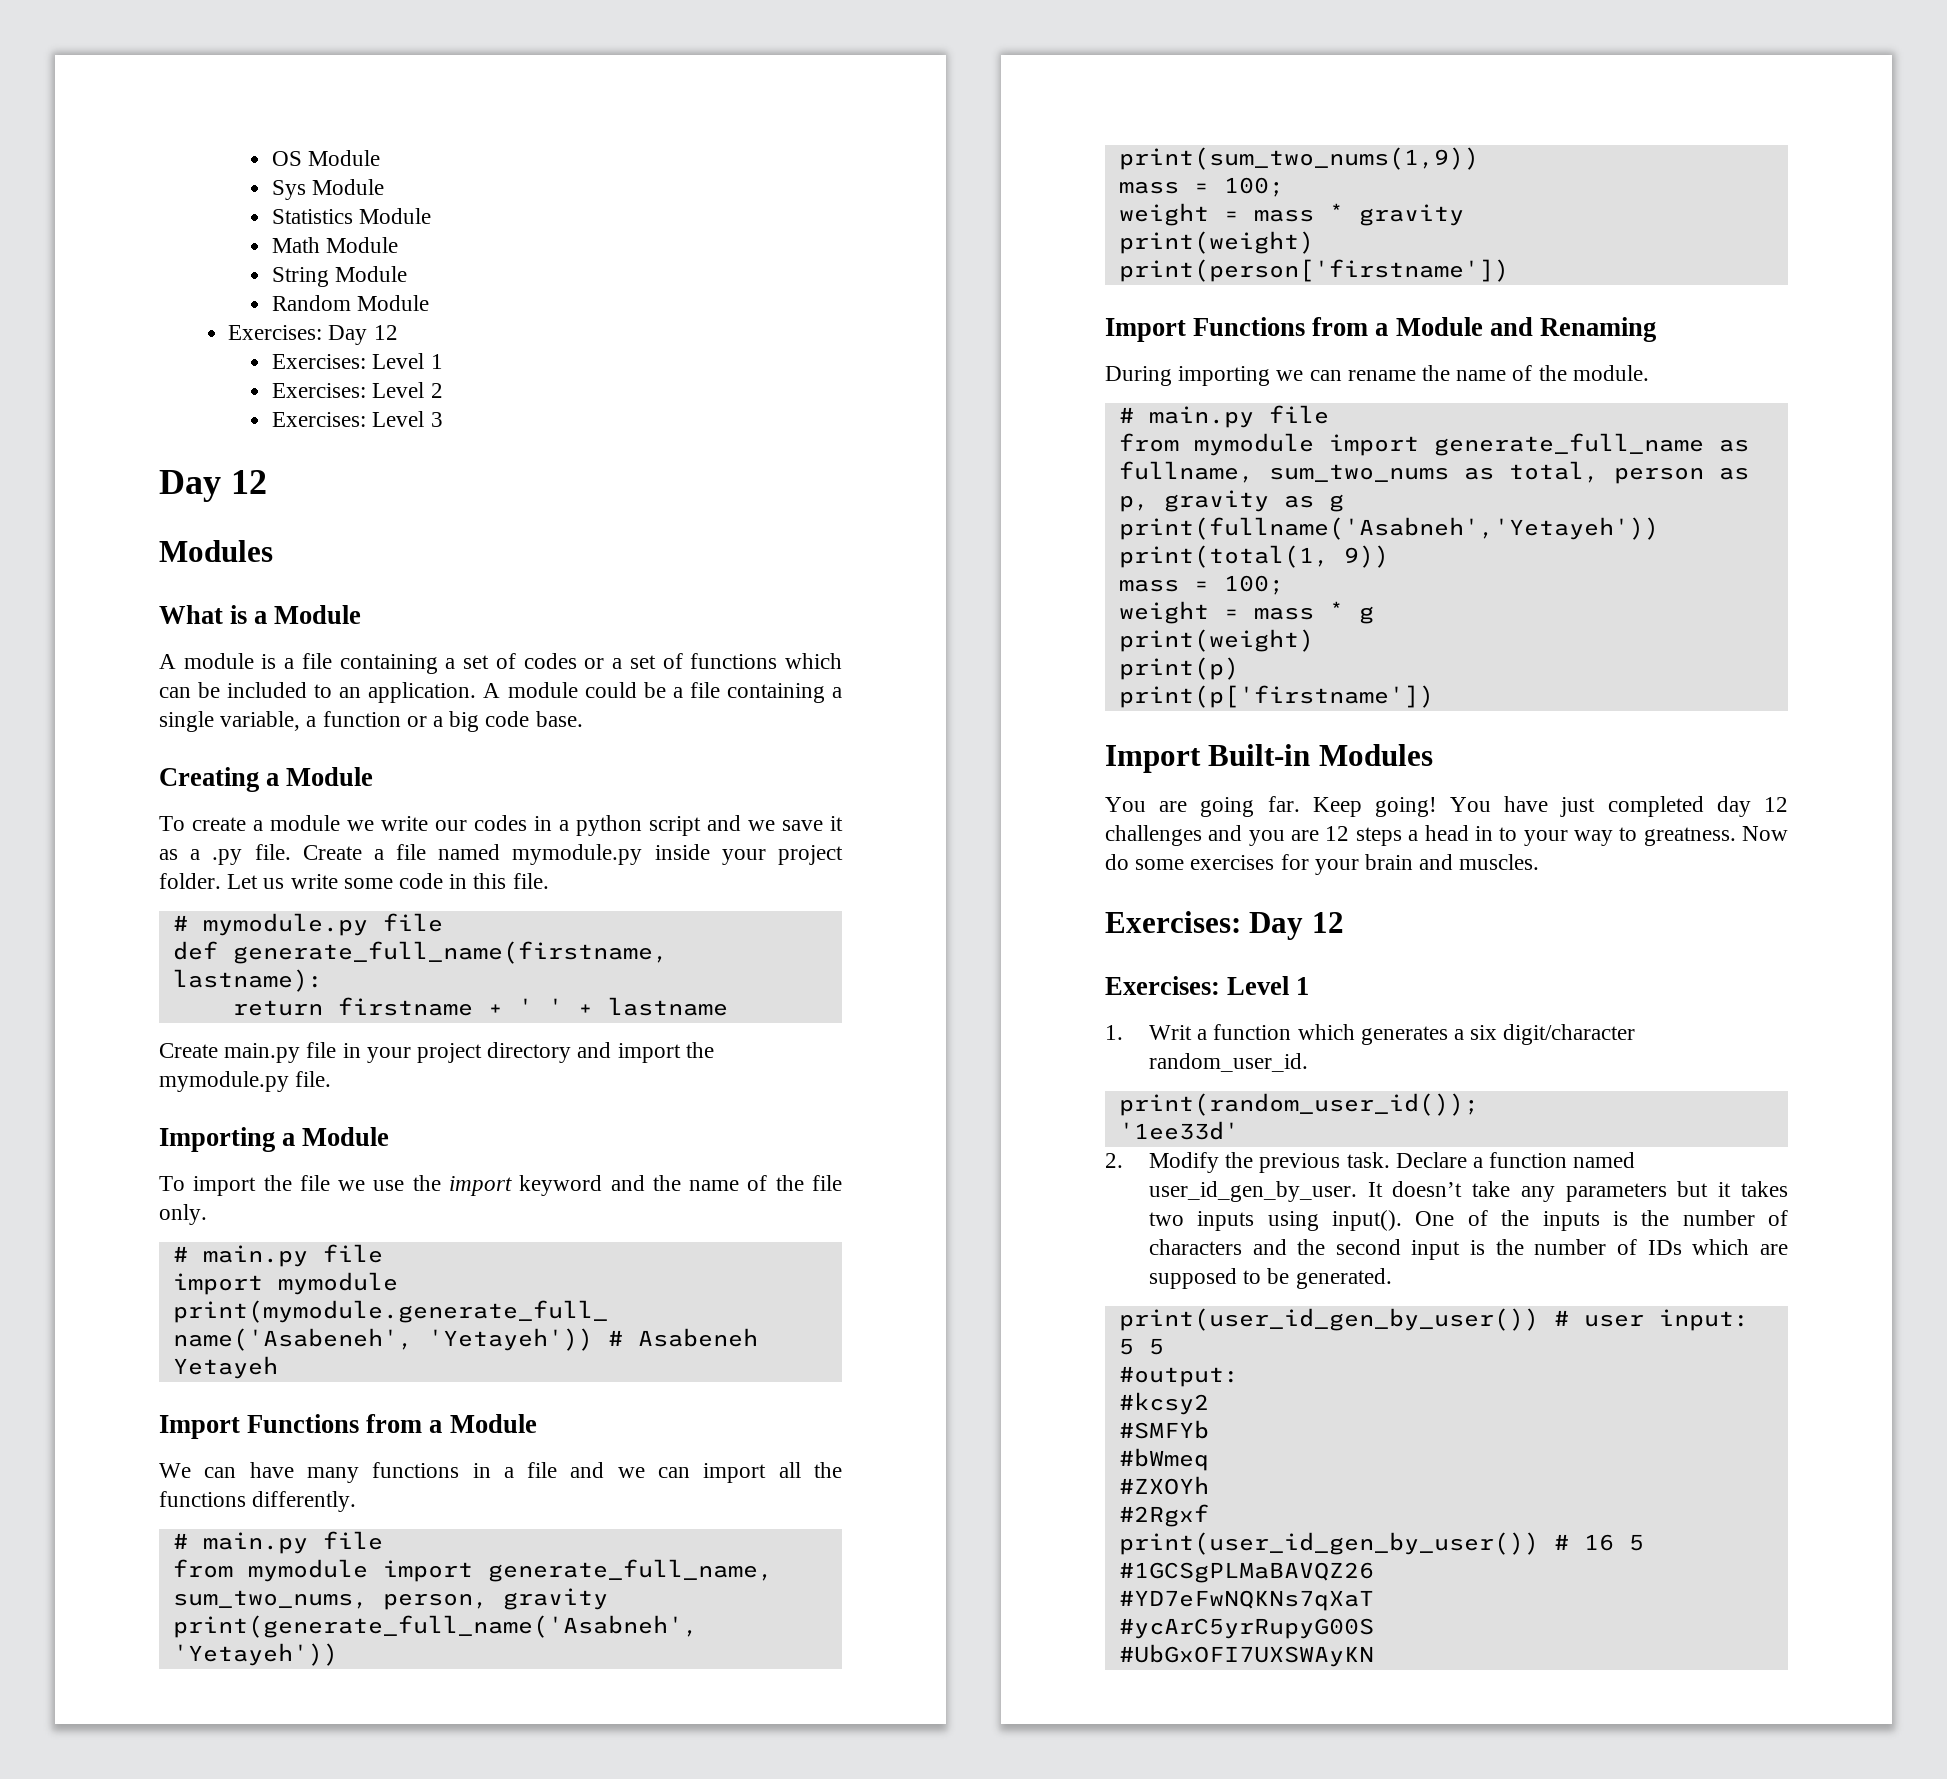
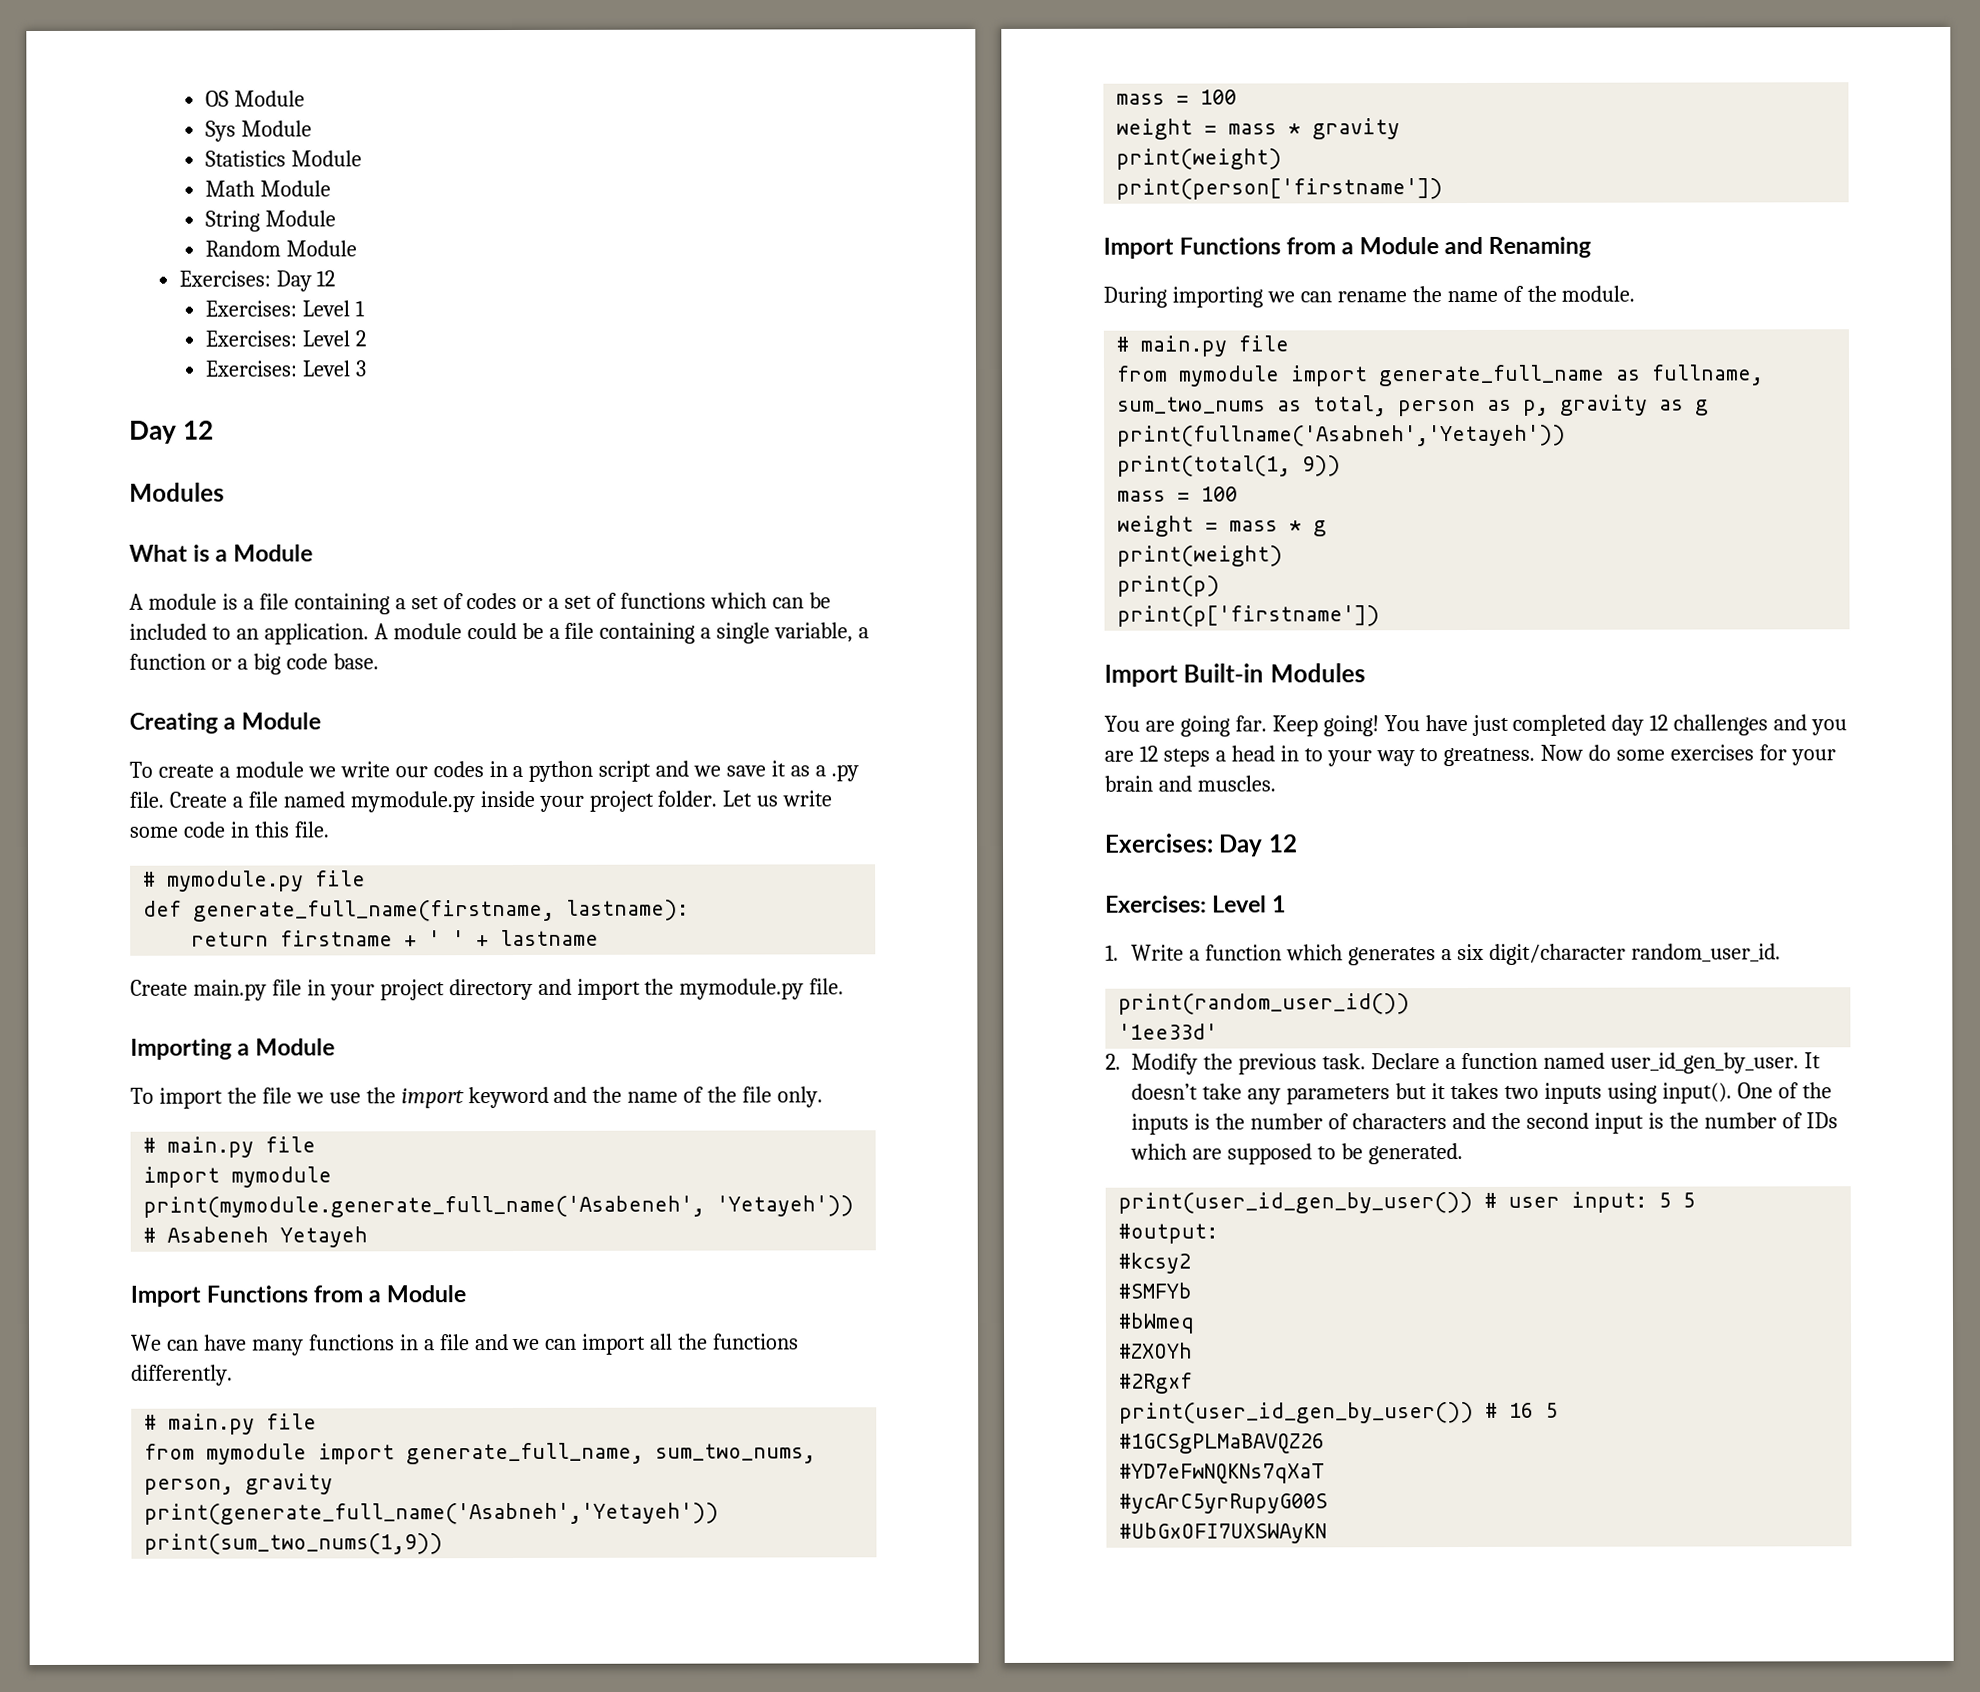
[1223,177,1284,197] 100; -> [1200,89,1238,105] 100
[1223,575,1284,595] 100; -> [1201,486,1239,502] 100
[1148,1025,1192,1040] Writ -> [1131,944,1185,961] Write
[1118,1093,1479,1116] print(random_user_id()); -> [1118,993,1411,1015] print(random_user_id())

